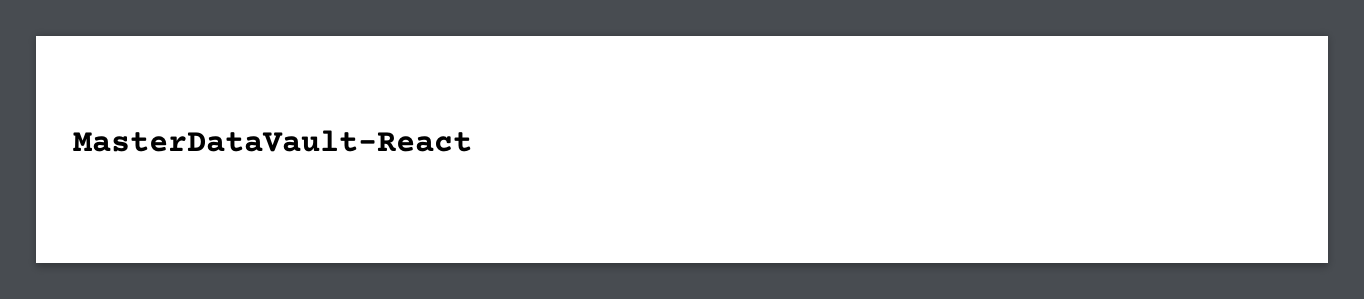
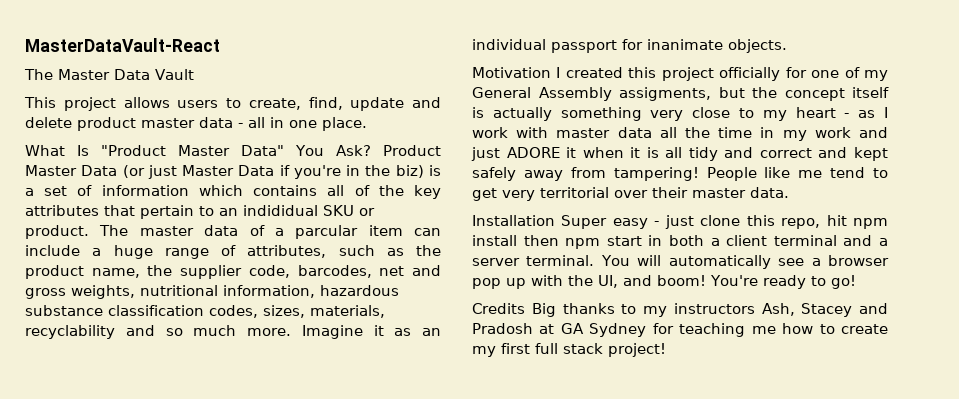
(472, 141) none -> [24,69,194,80] [24,97,441,111] [25,117,367,131] [25,145,442,156] [25,165,441,179] [25,185,441,199] [25,205,375,219] [25,225,441,239] [25,245,441,259] [25,265,442,279] [25,285,399,299] [25,305,385,318] [25,325,441,339] [472,39,787,53] [472,67,889,81] [472,87,889,101] [472,107,889,121] [472,127,888,141] [471,147,888,161] [472,167,888,181] [472,187,789,201] [472,215,889,229] [472,235,888,249] [472,255,889,269] [472,275,856,289] [472,303,888,317] [472,323,888,337] [472,343,666,357] // The Master Data Vault // This project allows users to create, find, update and delete product master data - all in one place. // What Is "Product Master Data" You Ask? Product Master Data (or just Master Data if you're in the biz) is a set of information which contains all of the key attributes that pertain to an indididual SKU or product. The master data of a parcular item can include a huge range of attributes, such as the product name, the supplier code, barcodes, net and gross weights, nutritional information, hazardous substance classification codes, sizes, materials, recyclability and so much more. Imagine it as an individual passport for inanimate objects. // Motivation I created this project officially for one of my General Assembly assigments, but the concept itself is actually something very close to my heart - as I work with master data all the time in my work and just ADORE it when it is all tidy and correct and kept safely away from tampering! People like me tend to get very territorial over their master data. // Installation Super easy - just clone this repo, hit npm install then npm start in both a client terminal and a server terminal. You will automatically see a browser pop up with the UI, and boom! You're ready to go! // Credits Big thanks to my instructors Ash, Stacey and Pradosh at GA Sydney for teaching me how to create my first full stack project!

